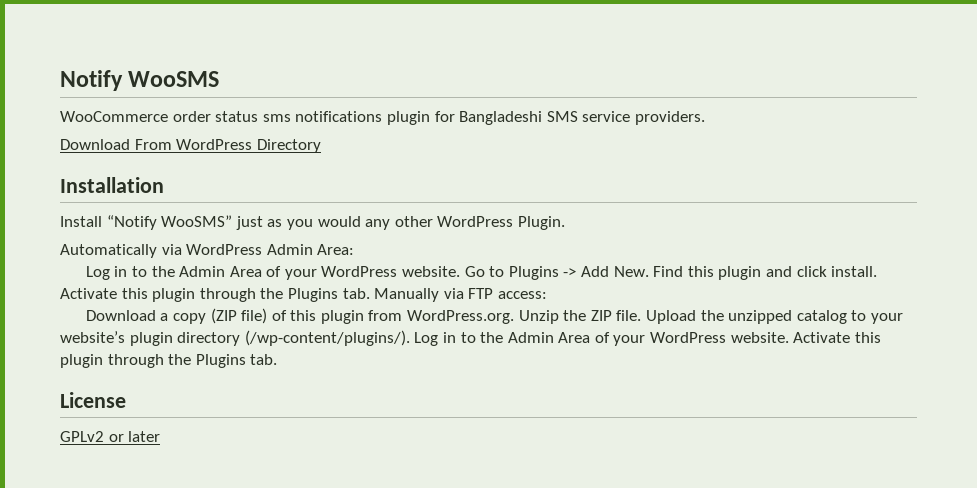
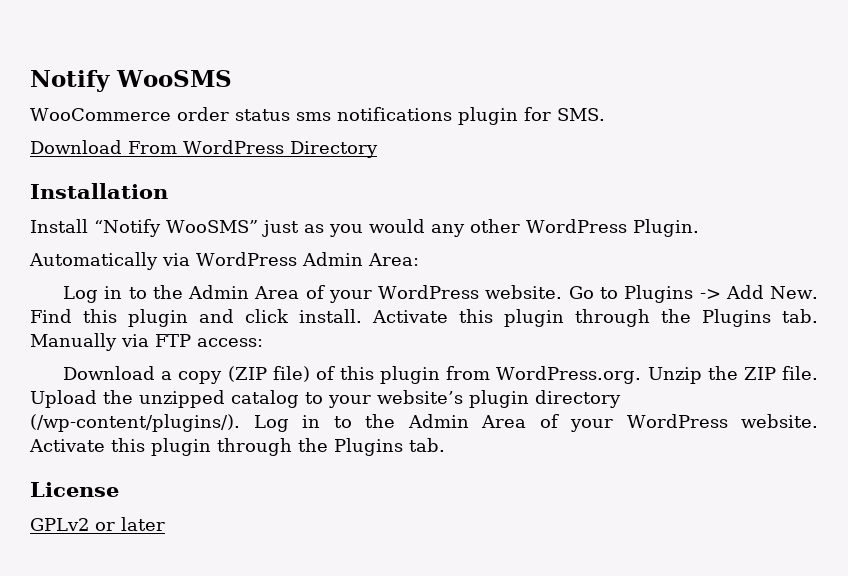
[459,111,705,125] Bangladeshi SMS service providers. -> [556,108,605,121] SMS.

